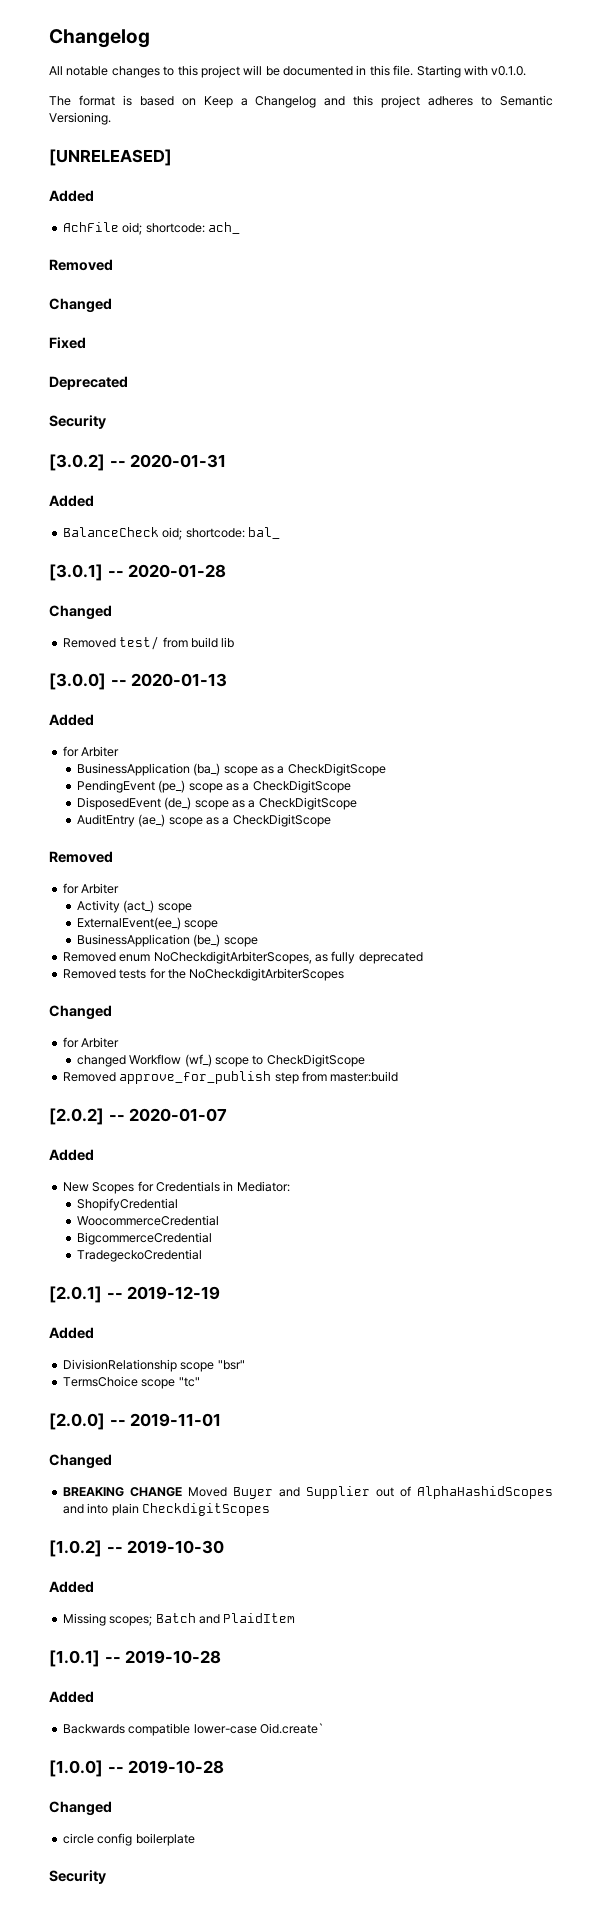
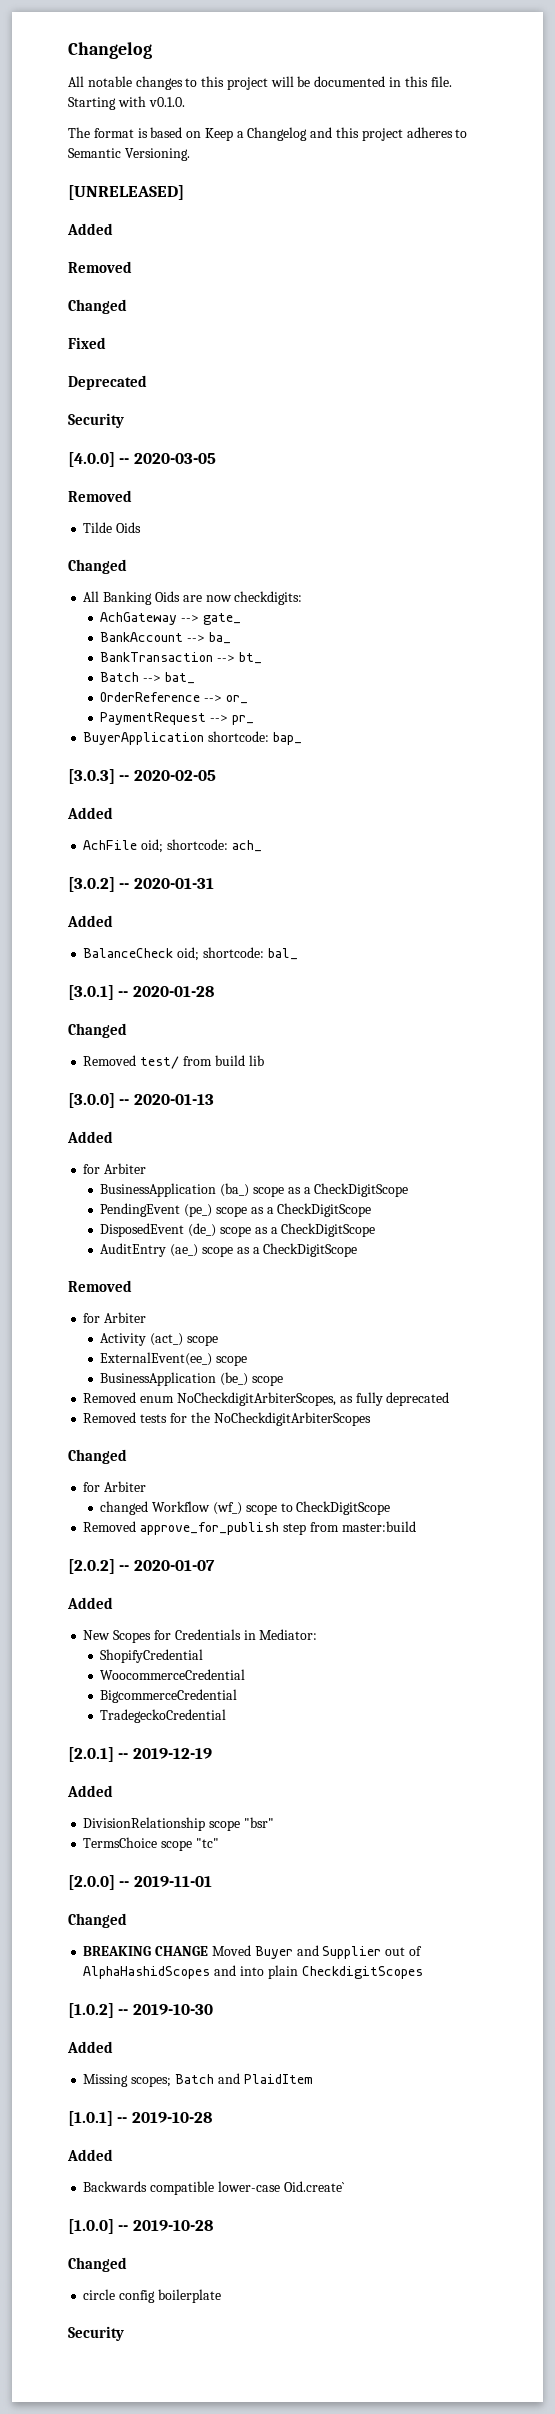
[62,222,240,235] // AchFile oid; shortcode: ach_ -> (113, 229) none
(106, 422) none -> [68,452,216,467] [68,490,132,502] [83,522,142,533] [68,559,127,574] [83,591,303,605] [100,612,241,625] [100,632,231,644] [100,652,262,664] [100,672,195,684] [100,692,248,704] [100,712,254,725] [83,731,302,745] [68,769,216,784] [67,807,113,819] [83,839,262,853] // [4.0.0] -- 2020-03-05 // Removed // Tilde Oids // Changed // All Banking Oids are now checkdigits: // AchGateway --> gate_ // BankAccount --> ba_ // BankTransaction --> bt_ // Batch --> bat_ // OrderReference --> or_ // PaymentRequest --> pr_ // BuyerApplication shortcode: bap_ // [3.0.3] -- 2020-02-05 // Added // AchFile oid; shortcode: ach_

